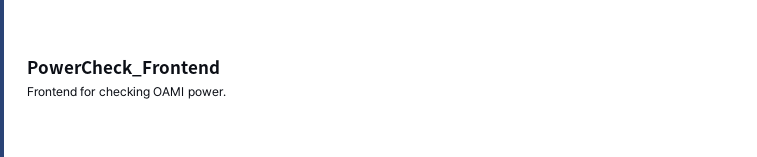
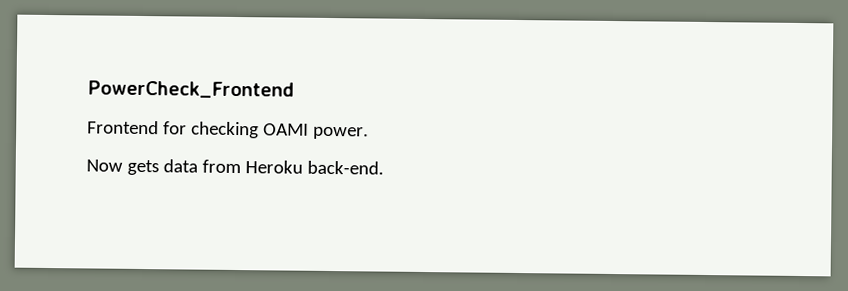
(226, 94) none -> [86,159,384,176] // Now gets data from Heroku back-end.

